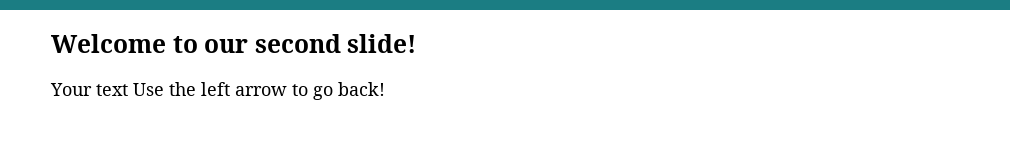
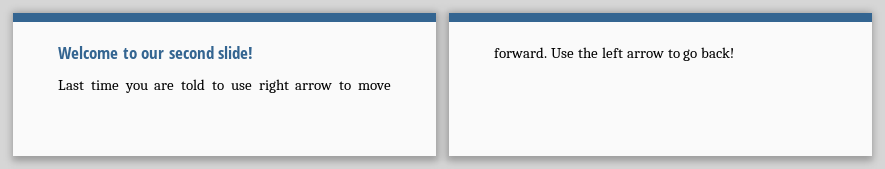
[50,83,128,96] Your text -> [58,79,392,93] [494,47,547,58] Last time you are told to use right arrow to move forward.

